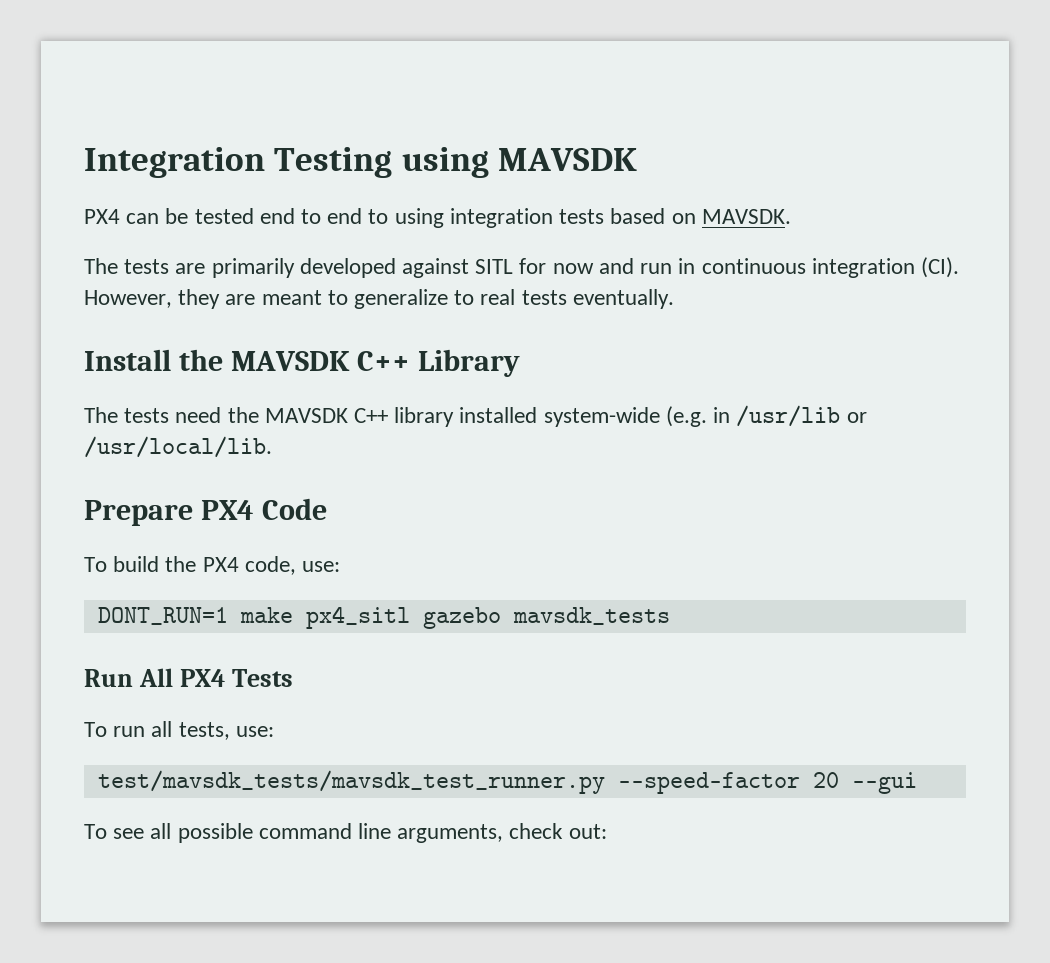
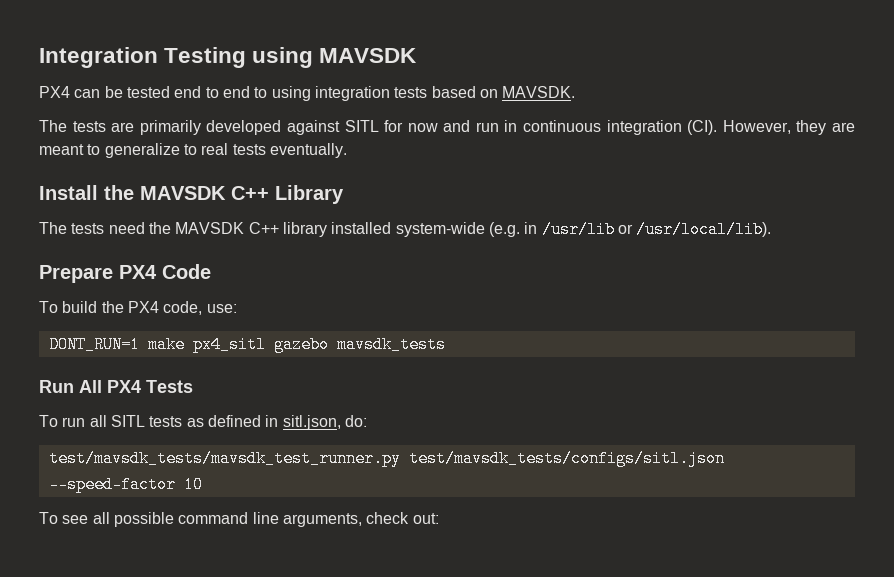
[84,436,272,458] /usr/local/lib. -> [636,221,772,238] /usr/local/lib).
[178,722,274,740] [97,770,917,794] tests, use: // test/mavsdk_tests/mavsdk_test_runner.py --speed-factor 20 --gui -> [110,415,367,430] [48,450,725,467] [48,476,203,493] SITL tests as defined in sitl.json, do: // test/mavsdk_tests/mavsdk_test_runner.py test/mavsdk_tests/configs/sitl.json --speed-factor 10

